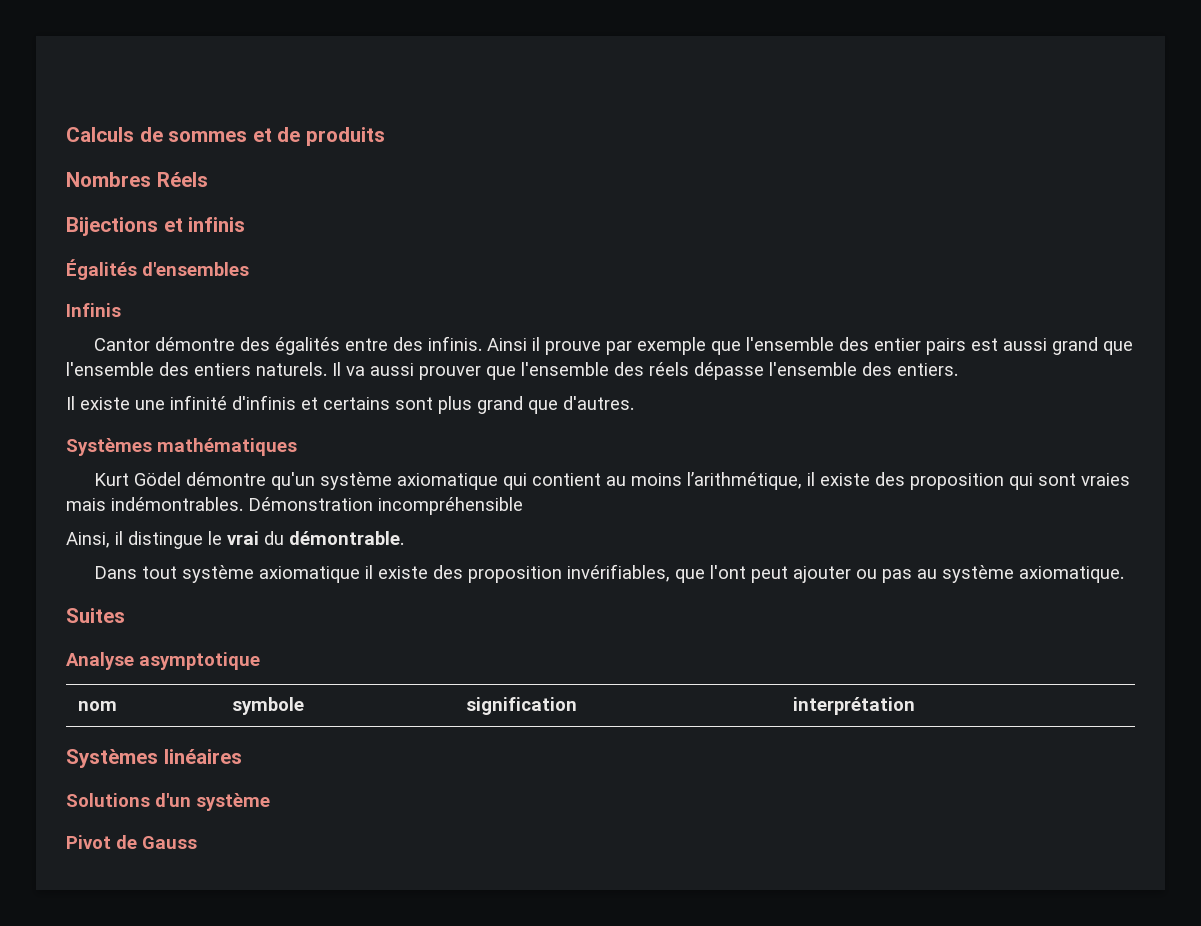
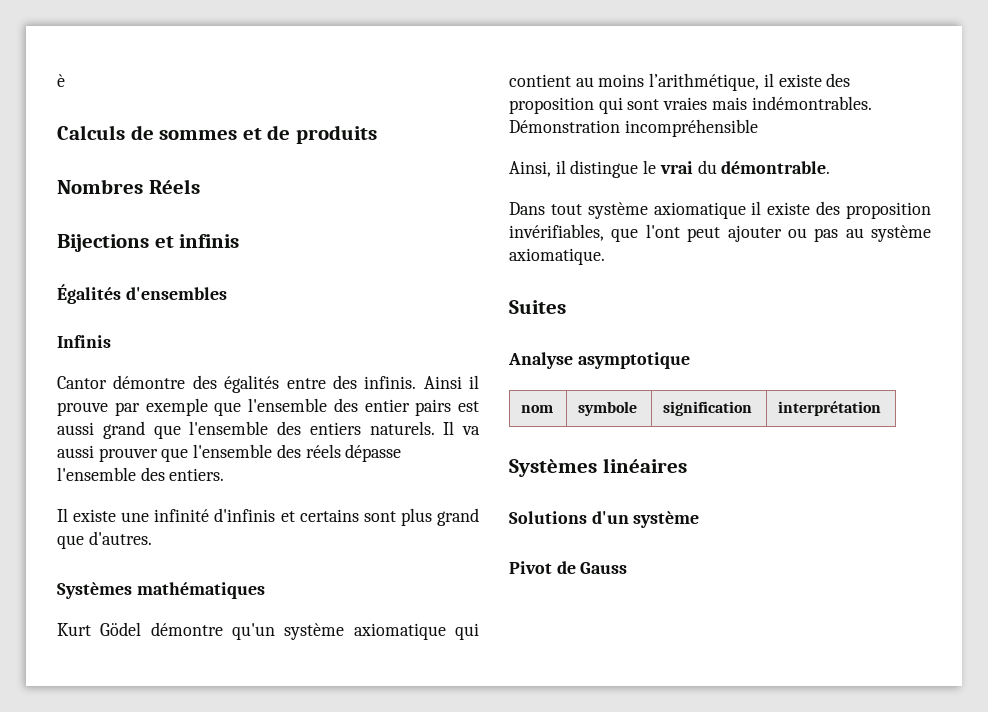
(66, 134) none -> [57,74,65,87] è //

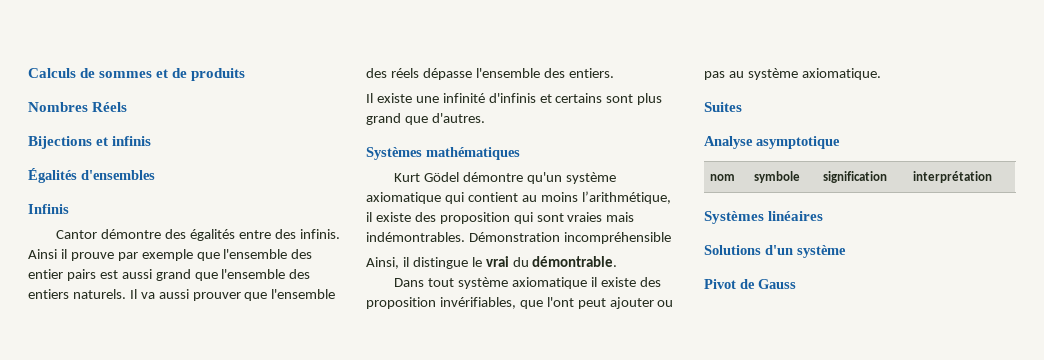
[57,74,65,87] è // -> (28, 73) none

